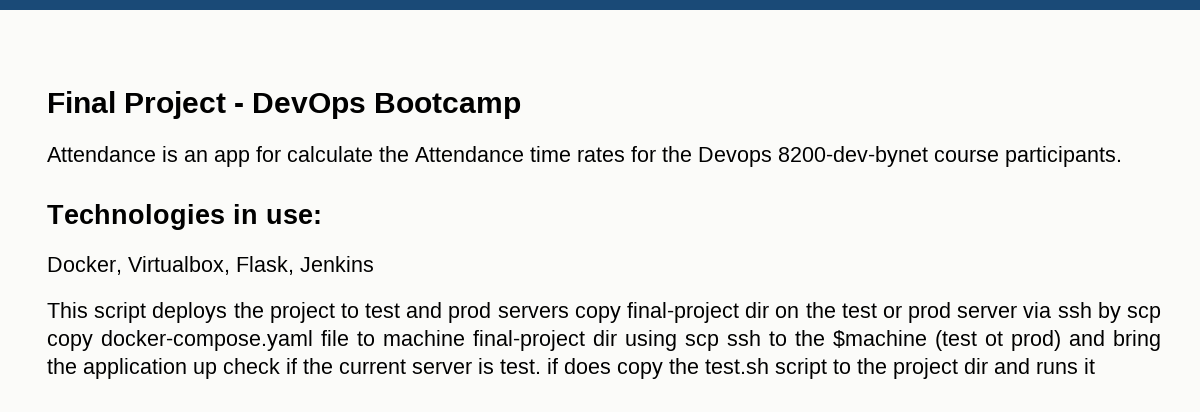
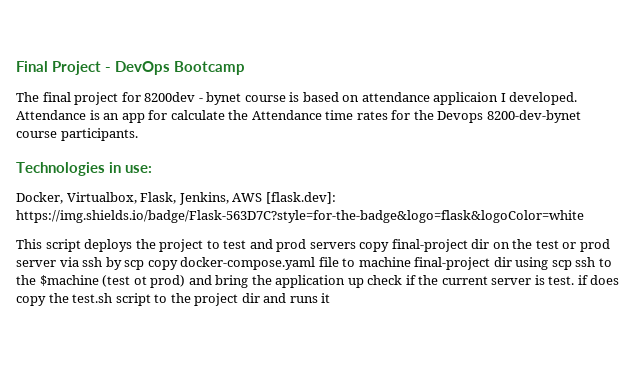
(522, 106) none -> [16,92,578,105] The final project for 8200dev - bynet course is based on attendance applicaion I developed.
[300,256,374,272] Jenkins -> [178,192,336,205] [16,210,584,223] Jenkins, AWS [flask.dev]: https://img.shields.io/badge/Flask-563D7C?style=for-the-badge&logo=flask&logoColor=white

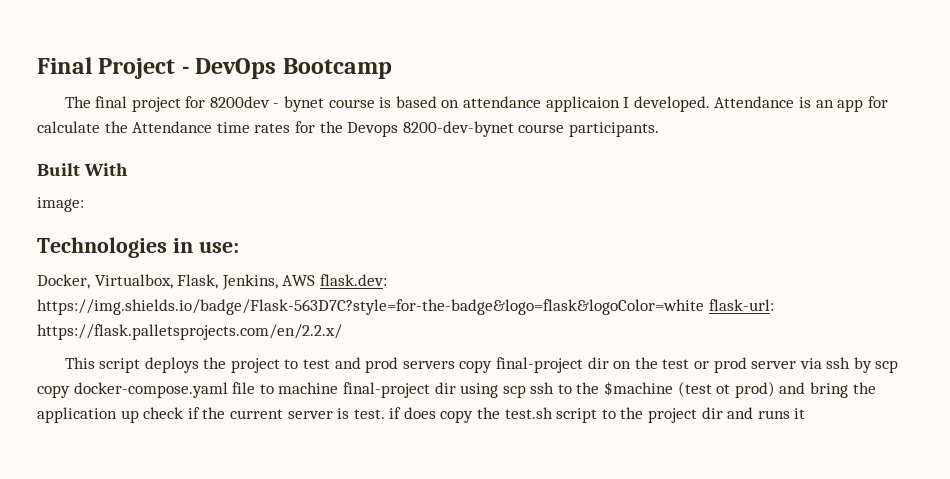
(138, 134) none -> [37,163,129,176] [37,197,84,212] // Built With // image:
[265,192,336,204] [flask.dev]: -> [319,274,387,286] flask.dev:
(584, 216) none -> [708,299,774,311] [37,324,342,340] flask-url: https://flask.palletsprojects.com/en/2.2.x/

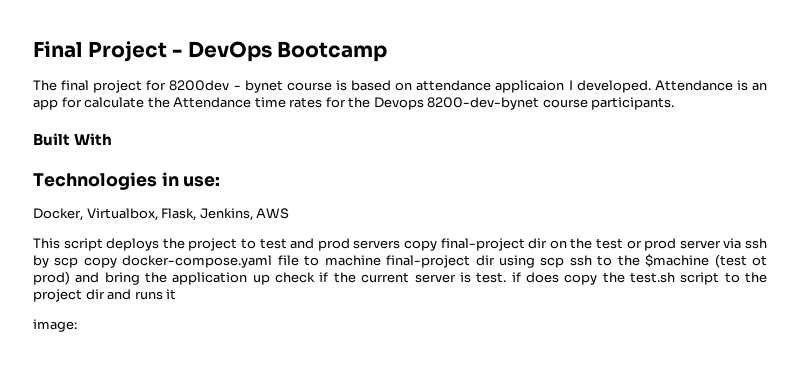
[37,197,84,212] // image: -> (113, 139) none
[319,274,387,286] [37,299,774,315] [37,324,342,340] flask.dev: https://img.shields.io/badge/Flask-563D7C?style=for-the-badge&logo=flask&logoColor=white flask-url: https://flask.palletsprojects.com/en/2.2.x/ -> (290, 213) none
(806, 413) none -> [33,319,77,332] // image:

